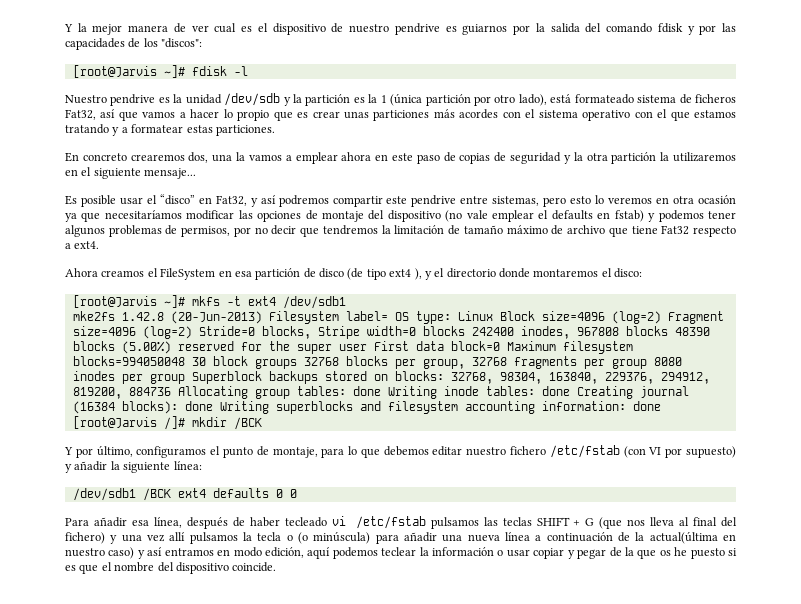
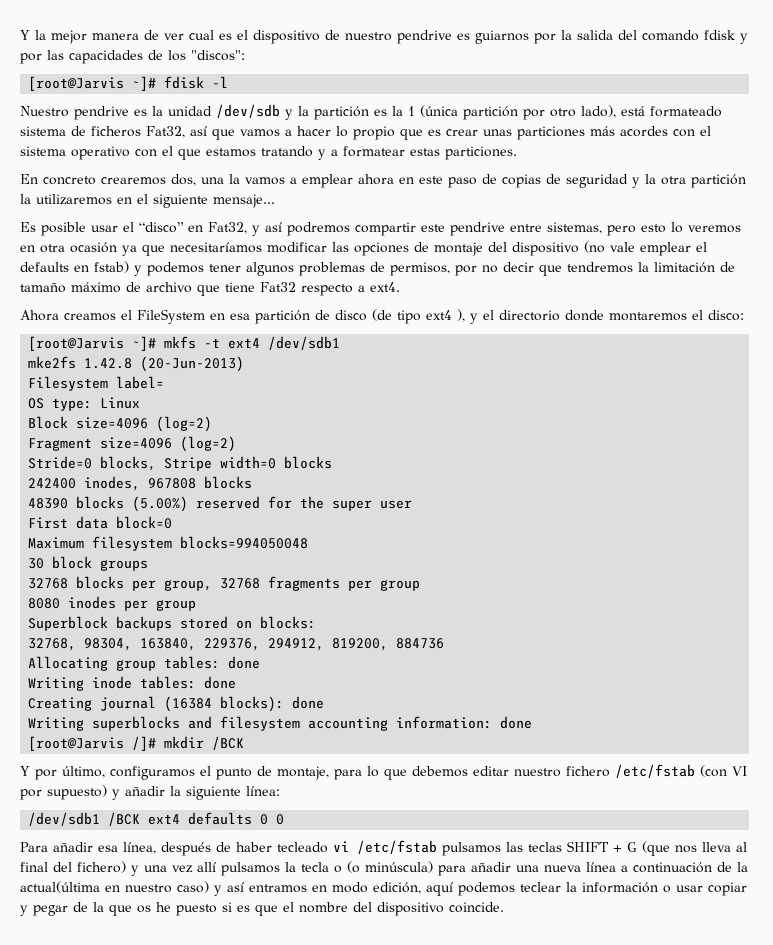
(262, 317) none -> (245, 364) //
(388, 316) none -> (165, 382) //
(493, 316) none -> (141, 403) //
(661, 317) none -> (213, 424) //
(192, 332) none -> (237, 444) //
(465, 331) none -> (333, 462) //
(668, 331) none -> (253, 482) //
(367, 347) none -> (413, 504) //
(500, 346) none -> (173, 522) //
(185, 361) none -> (309, 542) //
(297, 364) none -> (149, 565) //
(647, 364) none -> (421, 585) //
(185, 379) none -> (197, 605) //
(444, 376) none -> (317, 622) //
(171, 391) none -> (445, 643) //
(381, 391) none -> (261, 662) //
(570, 391) none -> (237, 682) //
(213, 406) none -> (325, 702) //

